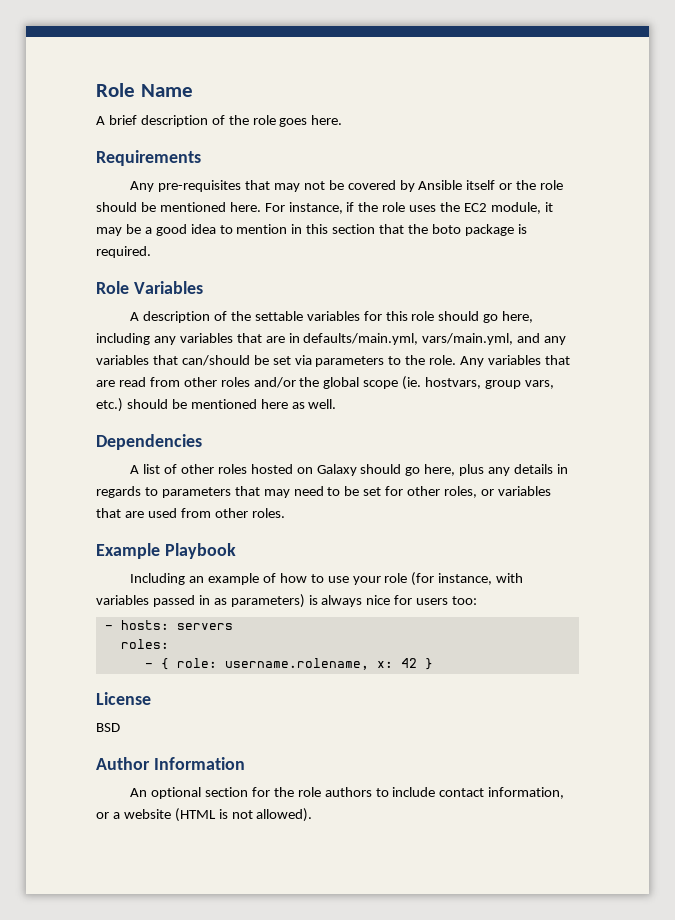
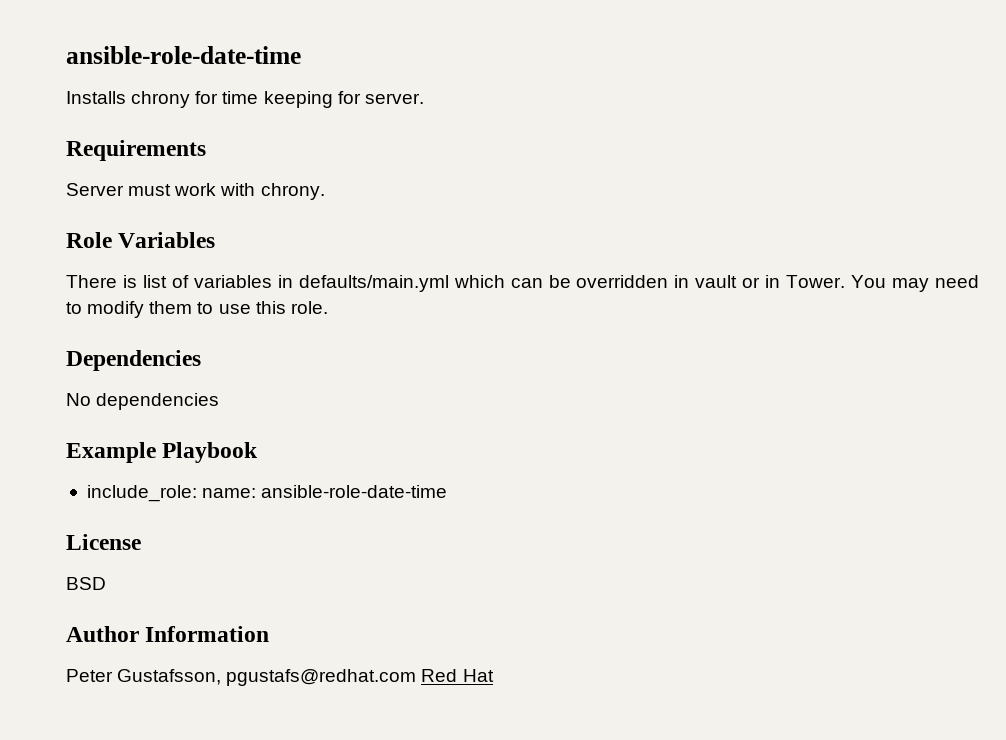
[96,83,193,97] [96,115,343,127] [96,150,201,166] [130,180,564,192] [96,202,553,214] [96,224,527,236] [96,246,151,258] [96,281,203,294] [130,311,534,323] [96,333,567,345] [96,355,570,367] [96,376,554,390] [96,398,337,412] [96,434,202,450] [130,464,568,476] [96,486,551,498] [96,508,285,518] [96,543,236,559] [130,572,524,586] [96,594,478,608] [104,620,233,630] [120,639,169,649] [144,658,433,670] [96,692,151,705] [96,723,120,732] [96,757,245,770] [130,787,565,799] [96,808,313,822] Role Name // A brief description of the role goes here. // Requirements // Any pre-requisites that may not be covered by Ansible itself or the role should be mentioned here. For instance, if the role uses the EC2 module, it may be a good idea to mention in this section that the boto package is required. // Role Variables // A description of the settable variables for this role should go here, including any variables that are in defaults/main.yml, vars/main.yml, and any variables that can/should be set via parameters to the role. Any variables that are read from other roles and/or the global scope (ie. hostvars, group vars, etc.) should be mentioned here as well. // Dependencies // A list of other roles hosted on Galaxy should go here, plus any details in regards to parameters that may need to be set for other roles, or variables that are used from other roles. // Example Playbook // Including an example of how to use your role (for instance, with variables passed in as parameters) is always nice for users too: // - hosts: servers // roles: // - { role: username.rolename, x: 42 } // License // BSD // Author Information // An optional section for the role authors to include contact information, or a website (HTML is not allowed). -> [66,46,301,64] [66,91,424,108] [66,140,206,161] [66,183,325,200] [66,232,216,248] [66,275,980,292] [66,301,328,318] [66,350,201,371] [66,393,220,410] [66,442,259,463] [86,485,448,502] [66,534,141,550] [66,577,106,590] [66,626,270,642] [66,669,494,686] ansible-role-date-time // Installs chrony for time keeping for server. // Requirements // Server must work with chrony. // Role Variables // There is list of variables in defaults/main.yml which can be overridden in vault or in Tower. You may need to modify them to use this role. // Dependencies // No dependencies // Example Playbook // include_role: name: ansible-role-date-time // License // BSD // Author Information // Peter Gustafsson, pgustafs@redhat.com Red Hat

